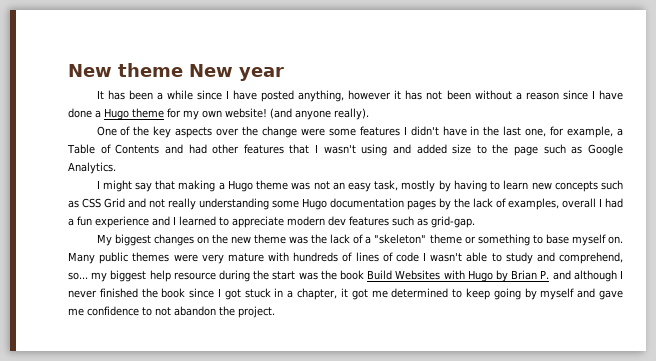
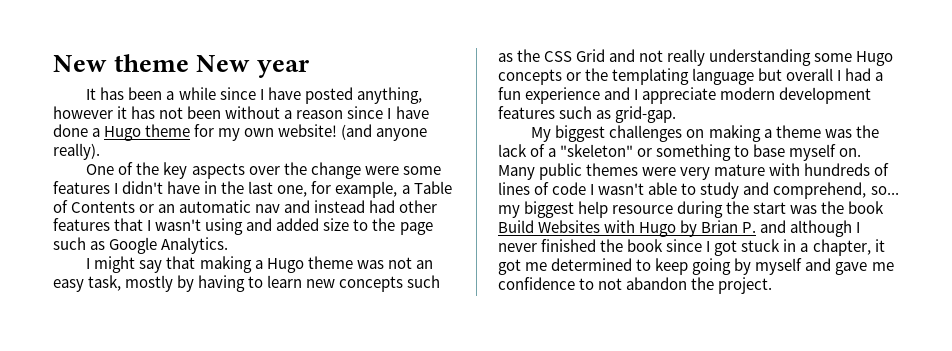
[164,144,183,154] and -> [139,200,366,213] or an automatic nav and instead
(79, 204) none -> [517,49,541,62] the
[330,198,559,210] documentation pages by the lack of examples, -> [498,68,783,85] concepts or the templating language but
[179,216,229,226] learned to -> (639, 94) none
[328,216,346,226] dev -> [779,87,872,104] development
[153,234,251,246] changes on the new -> [609,125,772,142] challenges on making a
[429,234,462,244] theme -> (634, 150) none

